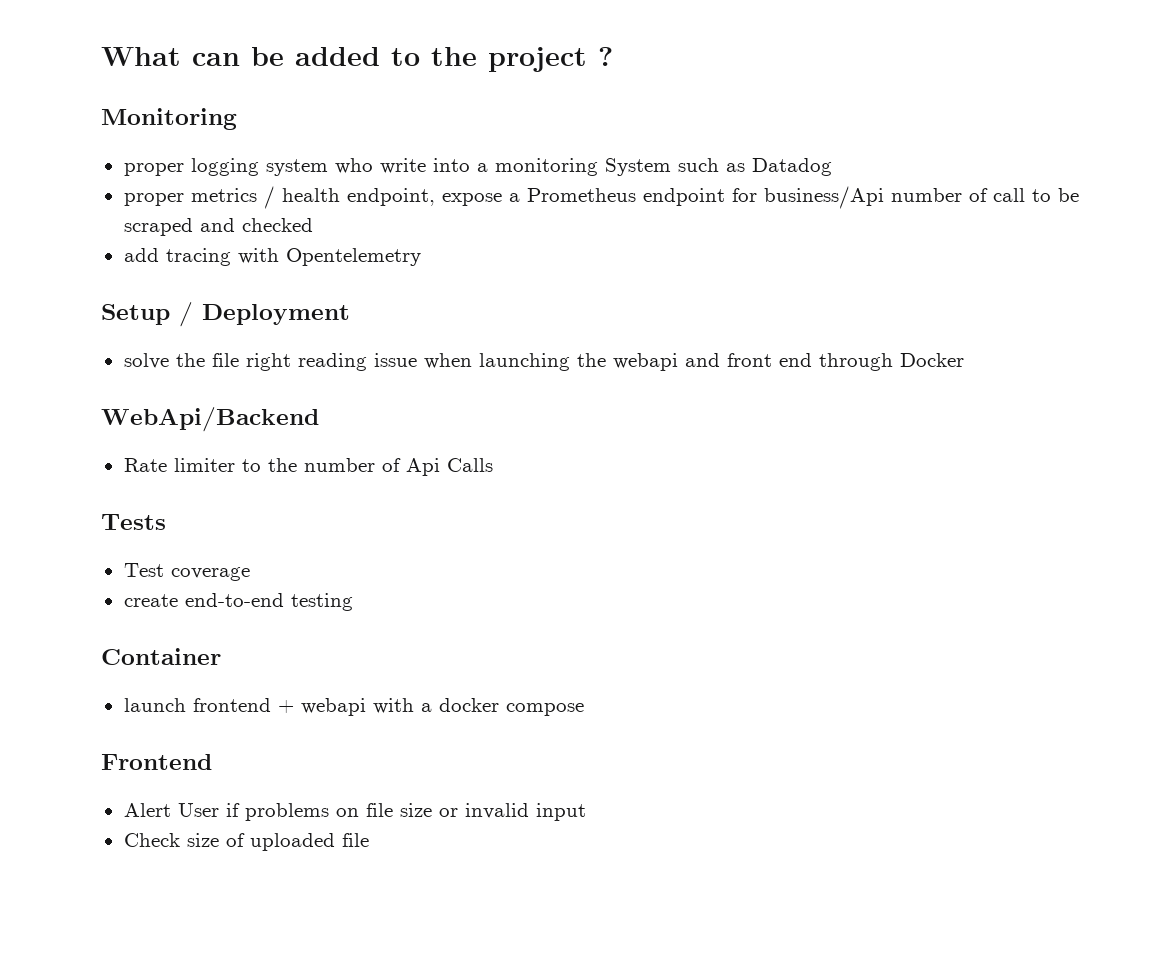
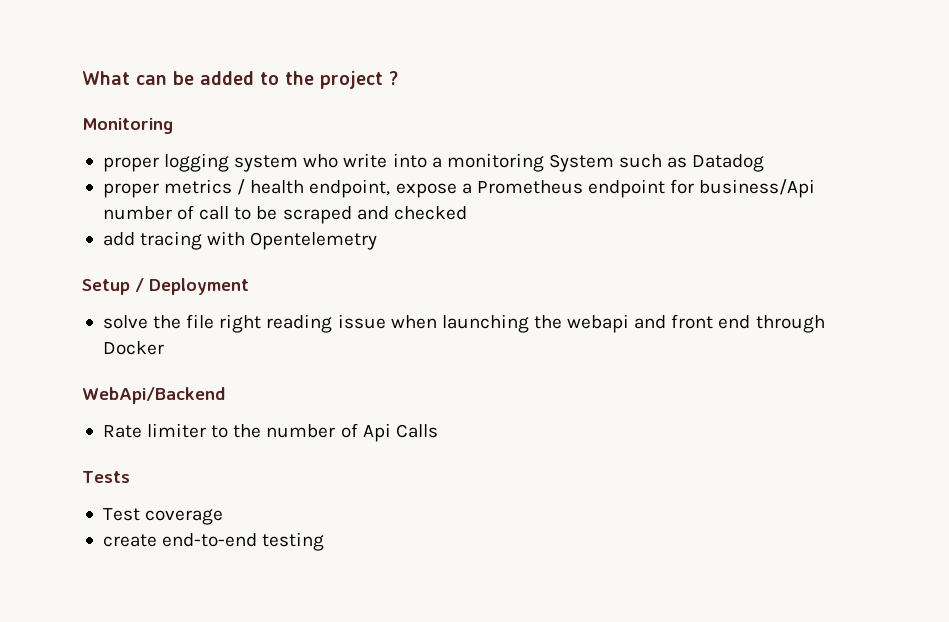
[101,648,221,665] [123,698,584,716] [101,754,212,770] [123,803,586,821] [123,833,369,851] // Container // launch frontend + webapi with a docker compose // Frontend // Alert User if problems on file size or invalid input // Check size of uploaded file -> (325, 541) none

